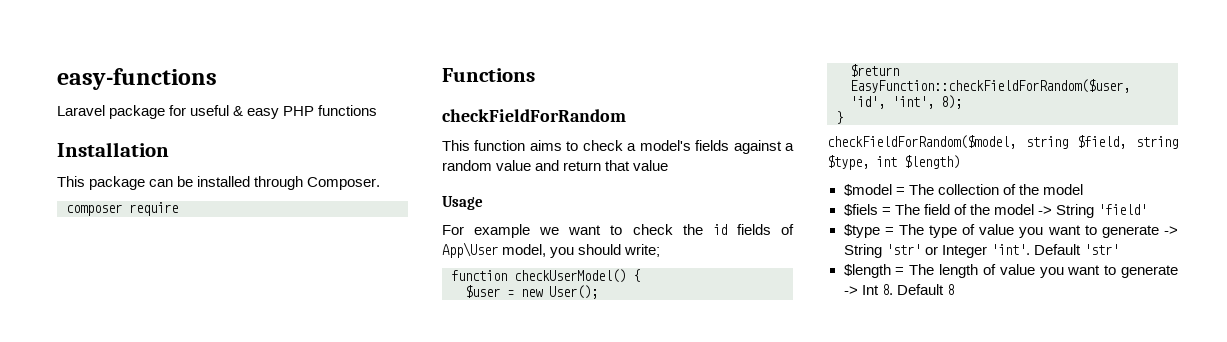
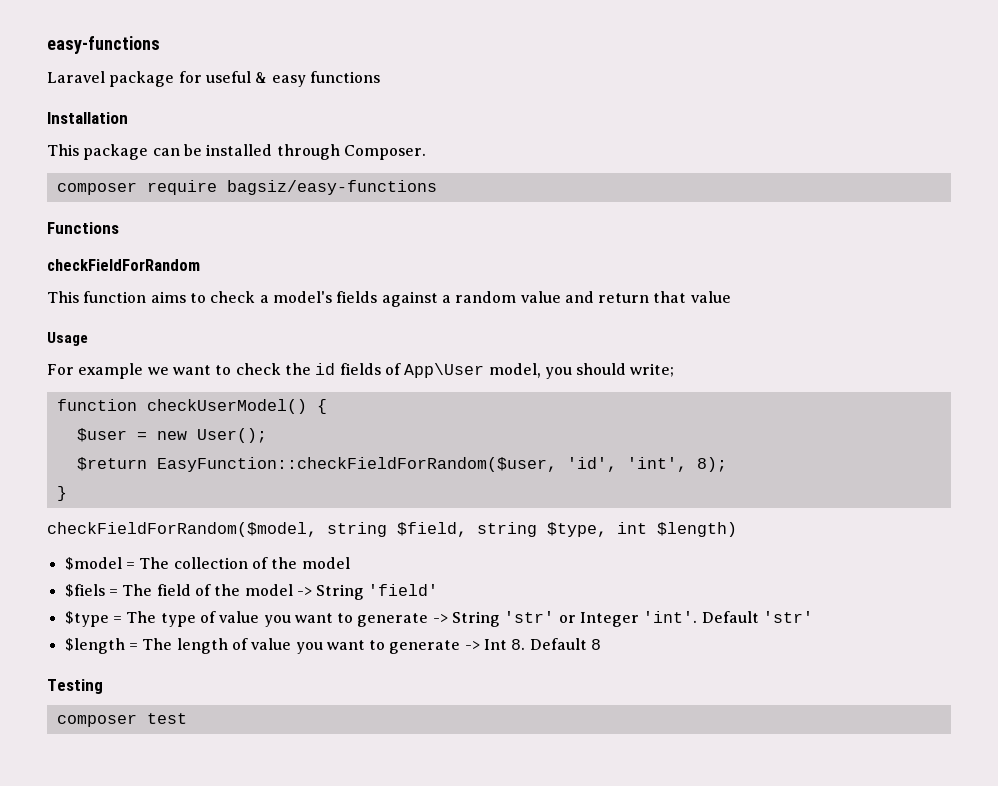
[283,106,315,116] PHP -> (306, 81) none
(178, 209) none -> [226,180,437,195] bagsiz/easy-functions
(954, 289) none -> [47,679,103,694] [56,713,187,727] // Testing // composer test

